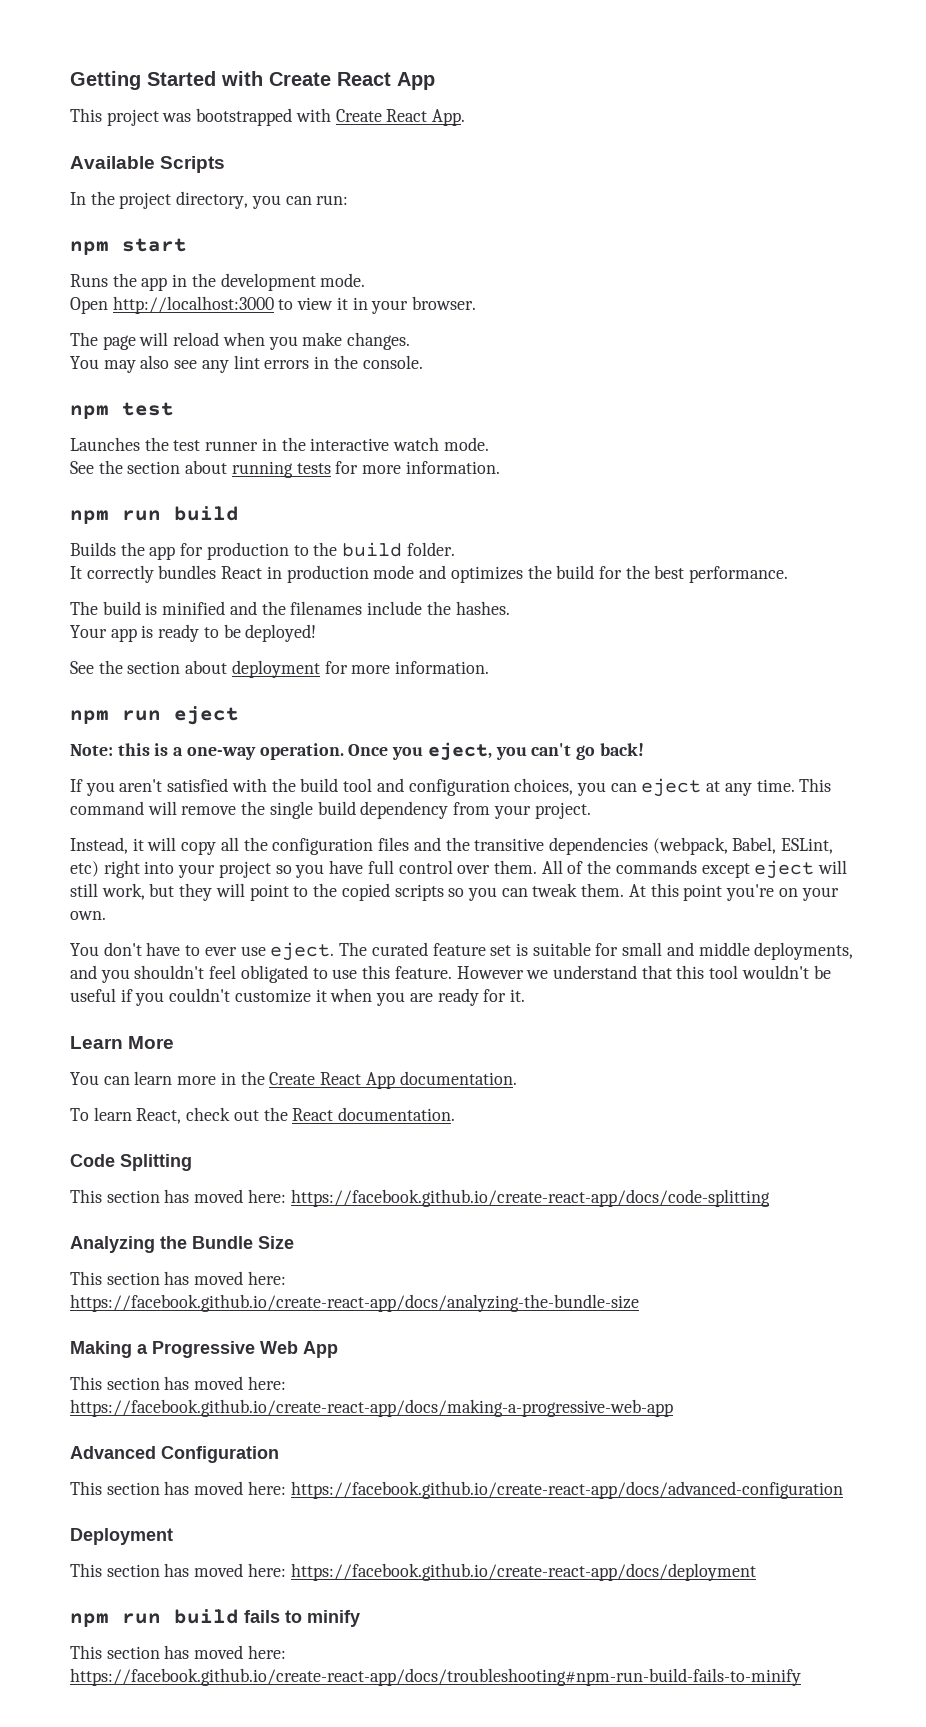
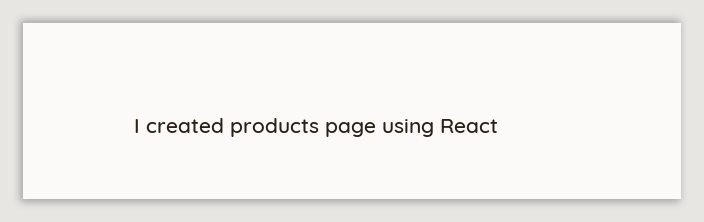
[70,71,435,90] [70,108,466,126] [70,156,226,173] [70,191,349,209] [70,238,187,255] [70,273,366,291] [70,296,477,314] [70,332,411,350] [70,355,423,373] [70,402,174,419] [70,437,489,451] [70,460,500,478] [70,506,239,524] [70,542,455,560] [70,565,789,583] [70,601,510,615] [70,624,317,642] [70,660,490,678] [70,706,239,725] [70,742,644,761] [70,778,832,797] [70,801,591,819] [70,837,834,855] [70,860,848,879] [70,883,839,901] [70,911,106,920] [70,942,854,961] [70,965,831,983] [70,988,525,1006] [70,1036,175,1049] [70,1071,517,1089] [70,1107,456,1124] [70,1154,192,1171] [70,1189,770,1207] [70,1236,294,1253] [70,1271,286,1285] [70,1294,639,1312] [70,1341,338,1358] [70,1376,286,1390] [70,1399,673,1417] [70,1446,279,1463] [70,1481,843,1499] [70,1528,173,1545] [70,1563,756,1581] [70,1609,360,1627] [70,1645,286,1659] [70,1668,801,1686] Getting Started with Create React App // This project was bootstrapped with Create React App. // Available Scripts // In the project directory, you can run: // npm start // Runs the app in the development mode. // Open http://localhost:3000 to view it in your browser. // The page will reload when you make changes. // You may also see any lint errors in the console. // npm test // Launches the test runner in the interactive watch mode. // See the section about running tests for more information. // npm run build // Builds the app for production to the build folder. // It correctly bundles React in production mode and optimizes the build for the best performance. // The build is minified and the filenames include the hashes. // Your app is ready to be deployed! // See the section about deployment for more information. // npm run eject // Note: this is a one-way operation. Once you eject, you can't go back! // If you aren't satisfied with the build tool and configuration choices, you can eject at any time. This command will remove the single build dependency from your project. // Instead, it will copy all the configuration files and the transitive dependencies (webpack, Babel, ESLint, etc) right into your project so you have full control over them. All of the commands except eject will still work, but they will point to the copied scripts so you can tweak them. At this point you're on your own. // You don't have to ever use eject. The curated feature set is suitable for small and middle deployments, and you shouldn't feel obligated to use this feature. However we understand that this tool wouldn't be useful if you couldn't customize it when you are ready for it. // Learn More // You can learn more in the Create React App documentation. // To learn React, check out the React documentation. // Code Splitting // This section has moved here: https://facebook.github.io/create-react-app/docs/code-splitting // Analyzing the Bundle Size // This section has moved here: https://facebook.github.io/create-react-app/docs/analyzing-the-bundle-size // Making a Progressive Web App // This section has moved here: https://facebook.github.io/create-react-app/docs/making-a-progressive-web-app // Advanced Configuration // This section has moved here: https://facebook.github.io/create-react-app/docs/advanced-configuration // Deployment // This section has moved here: https://facebook.github.io/create-react-app/docs/deployment // npm run build fails to minify // This section has moved here: https://facebook.github.io/create-react-app/docs/troubleshooting#npm-run-build-fails-to-minify -> [134,118,498,137] I created products page using React

